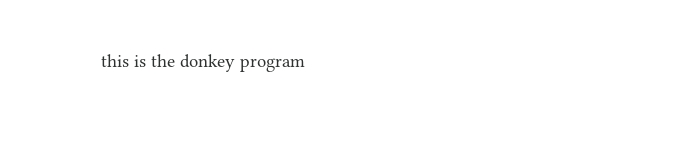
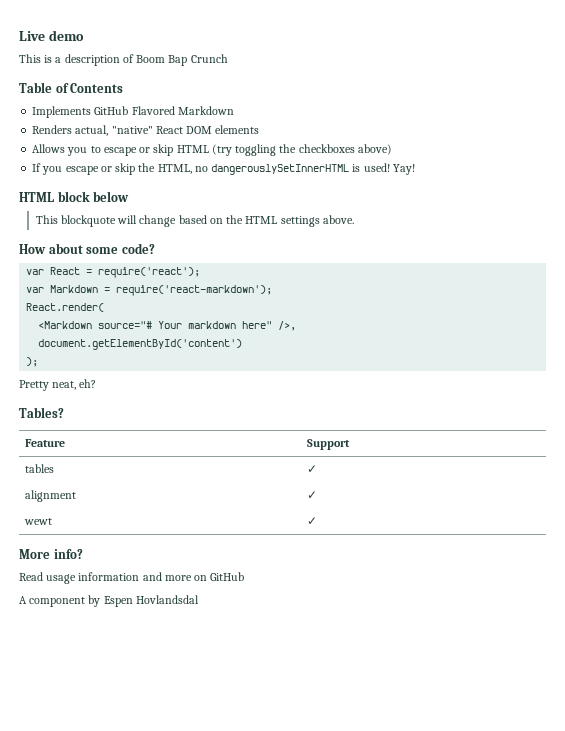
[101,54,305,72] this is the donkey program -> [19,30,84,41] [19,54,228,66] [19,82,124,93] [32,106,234,118] [32,125,260,136] [32,144,392,156] [32,163,415,175] [19,191,130,202] [35,215,354,227] [19,243,155,254] [26,267,201,278] [26,285,273,296] [26,303,105,312] [38,321,297,331] [38,339,243,350] [26,357,39,367] [19,379,97,391] [19,407,64,418] [25,439,66,447] [307,439,351,450] [25,464,55,473] [307,465,318,473] [25,490,77,502] [307,491,318,499] [24,518,53,525] [307,517,318,525] [19,549,83,559] [19,572,245,584] [19,595,199,607] Live demo // This is a description of Boom Bap Crunch // Table of Contents // Implements GitHub Flavored Markdown // Renders actual, "native" React DOM elements // Allows you to escape or skip HTML (try toggling the checkboxes above) // If you escape or skip the HTML, no dangerouslySetInnerHTML is used! Yay! // HTML block below // This blockquote will change based on the HTML settings above. // How about some code? // var React = require('react'); // var Markdown = require('react-markdown'); // React.render( // <Markdown source="# Your markdown here" />, // document.getElementById('content') // ); // Pretty neat, eh? // Tables? // Feature | Support // tables | ✓ // alignment | ✓ // wewt | ✓ // More info? // Read usage information and more on GitHub // A component by Espen Hovlandsdal

